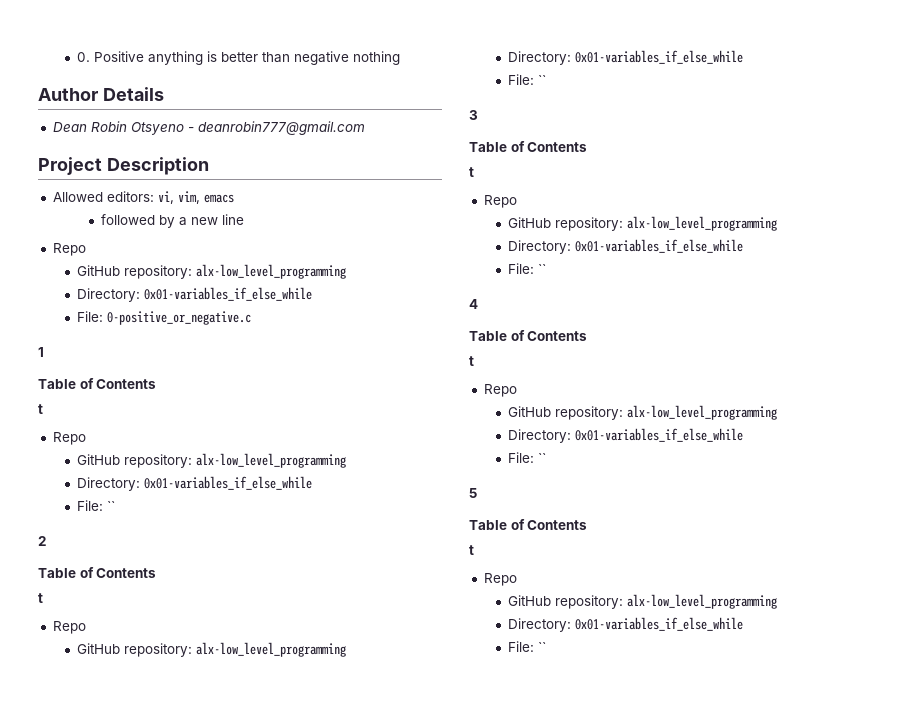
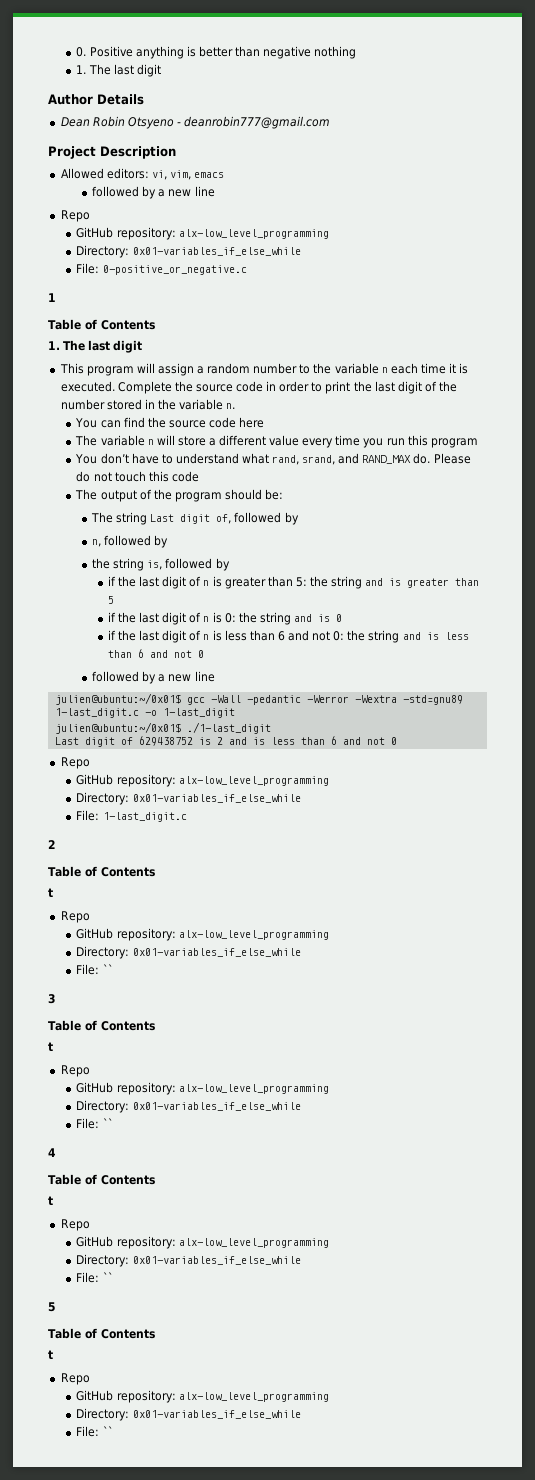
(401, 58) none -> [76,64,161,77] // 1. The last digit
[38,404,43,414] [52,432,86,445] [77,453,347,468] [77,476,313,491] [77,500,116,511] t // Repo // GitHub repository: alx-low_level_programming // Directory: 0x01-variables_if_else_while // File: `` -> [48,340,143,353] [59,363,469,376] [60,381,458,394] [60,399,236,410] [75,417,265,428] [75,435,478,448] [75,453,471,465] [76,471,199,482] [75,489,284,502] [91,512,299,525] [92,535,169,548] [92,558,230,571] [107,576,480,589] [107,596,114,604] [107,612,342,625] [107,630,469,643] [107,649,204,658] [92,671,215,684] [54,693,463,705] [54,708,235,718] [54,722,271,734] [54,736,397,747] [60,757,90,769] [76,774,329,787] [76,792,301,805] [76,810,187,822] 1. The last digit // This program will assign a random number to the variable n each time it is executed. Complete the source code in order to print the last digit of the number stored in the variable n. // You can find the source code here // The variable n will store a different value every time you run this program // You don’t have to understand what rand, srand, and RAND_MAX do. Please do not touch this code // The output of the program should be: // The string Last digit of, followed by // n, followed by // the string is, followed by // if the last digit of n is greater than 5: the string and is greater than 5 // if the last digit of n is 0: the string and is 0 // if the last digit of n is less than 6 and not 0: the string and is less than 6 and not 0 // followed by a new line // julien@ubuntu:~/0x01$ gcc -Wall -pedantic -Werror -Wextra -std=gnu89 1-last_digit.c -o 1-last_digit // julien@ubuntu:~/0x01$ ./1-last_digit // Last digit of 629438752 is 2 and is less than 6 and not 0 // Repo // GitHub repository: alx-low_level_programming // Directory: 0x01-variables_if_else_while // File: 1-last_digit.c

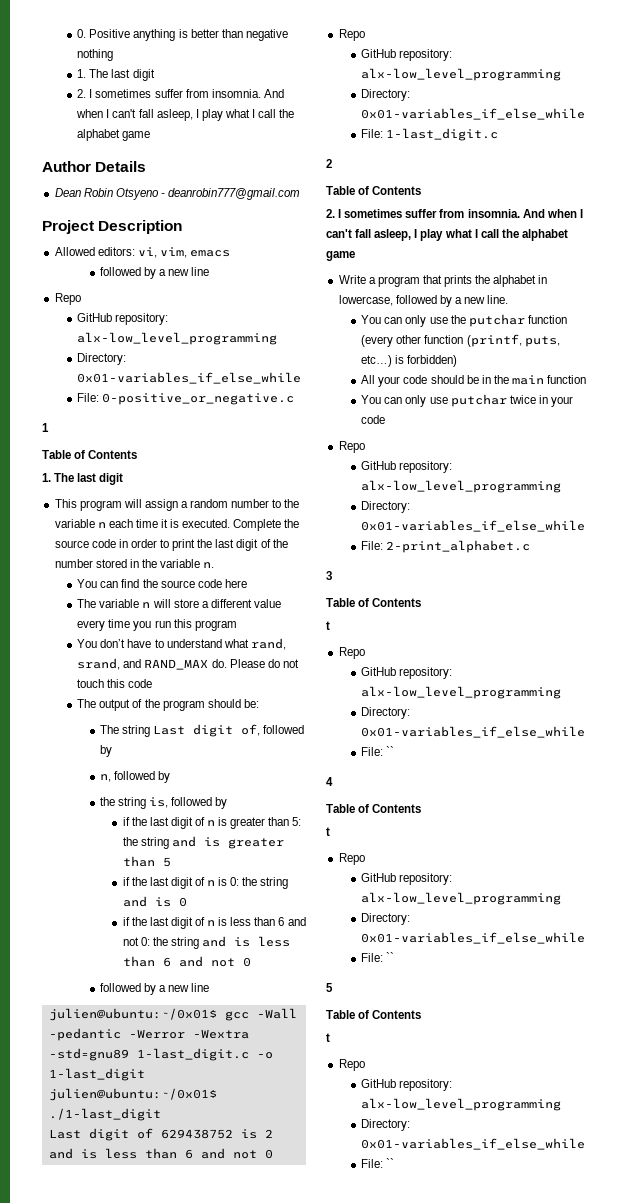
(161, 70) none -> [77,89,284,98] [76,109,295,121] [77,129,151,141] // 2. I sometimes suffer from insomnia. And when I can't fall asleep, I play what I call the alphabet game
[48,888,53,897] [60,911,90,923] [76,928,329,941] [76,946,301,959] [76,964,113,975] t // Repo // GitHub repository: alx-low_level_programming // Directory: 0x01-variables_if_else_while // File: `` -> [326,209,583,218] [326,229,568,241] [326,251,355,261] [338,275,548,287] [338,295,509,307] [361,314,567,327] [361,334,560,347] [361,355,458,367] [361,375,587,387] [361,394,574,407] [361,415,386,424] [338,441,365,453] [361,461,453,473] [361,480,562,493] [361,501,411,513] [361,520,586,532] [361,540,531,553] 2. I sometimes suffer from insomnia. And when I can't fall asleep, I play what I call the alphabet game // Write a program that prints the alphabet in lowercase, followed by a new line. // You can only use the putchar function (every other function (printf, puts, etc…) is forbidden) // All your code should be in the main function // You can only use putchar twice in your code // Repo // GitHub repository: alx-low_level_programming // Directory: 0x01-variables_if_else_while // File: 2-print_alphabet.c

